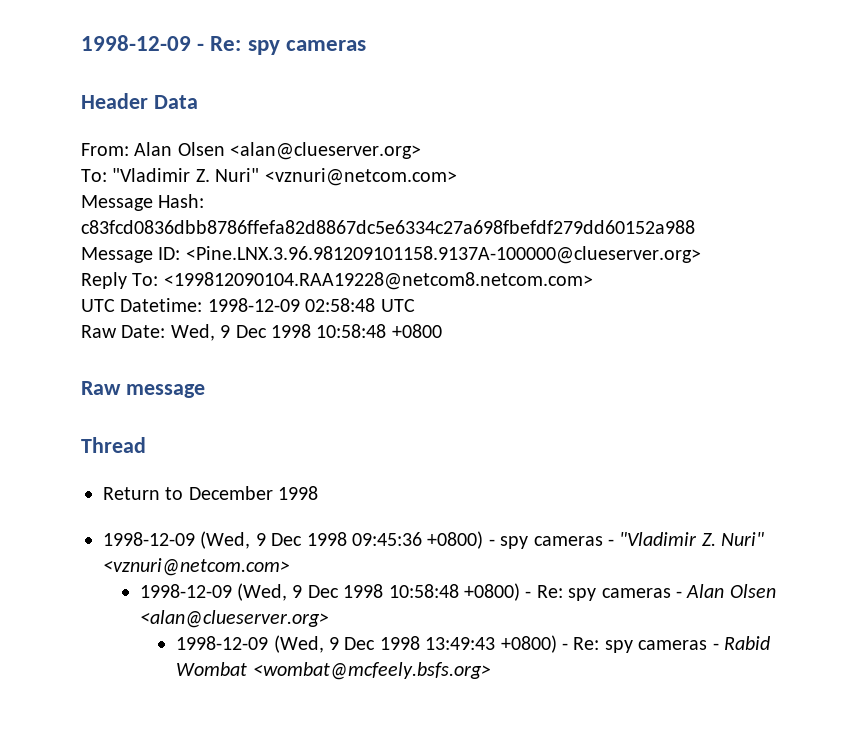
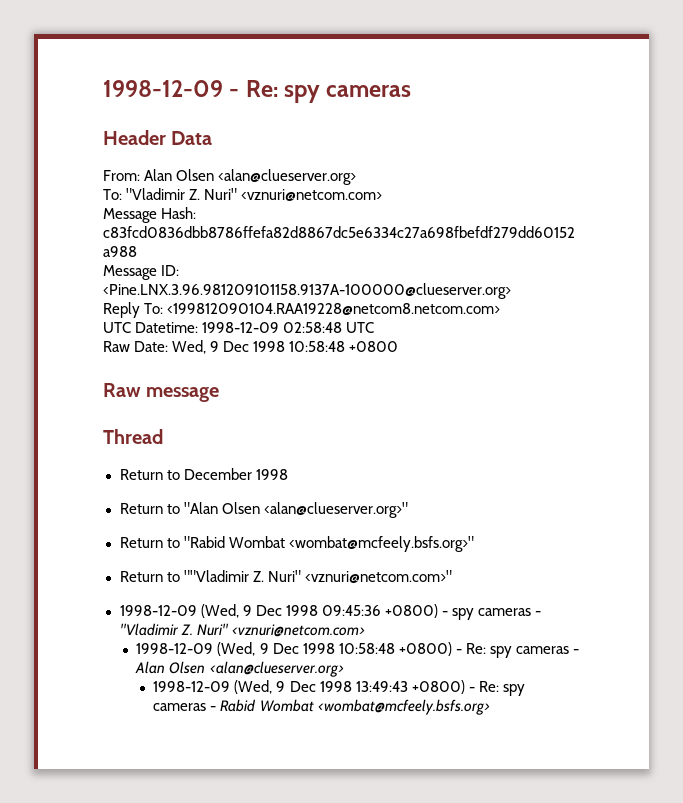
(319, 493) none -> [119,502,408,518] [119,536,474,552] [119,570,452,583] // Return to "Alan Olsen <alan@clueserver.org>" // Return to "Rabid Wombat <wombat@mcfeely.bsfs.org>" // Return to ""Vladimir Z. Nuri" <vznuri@netcom.com>"

